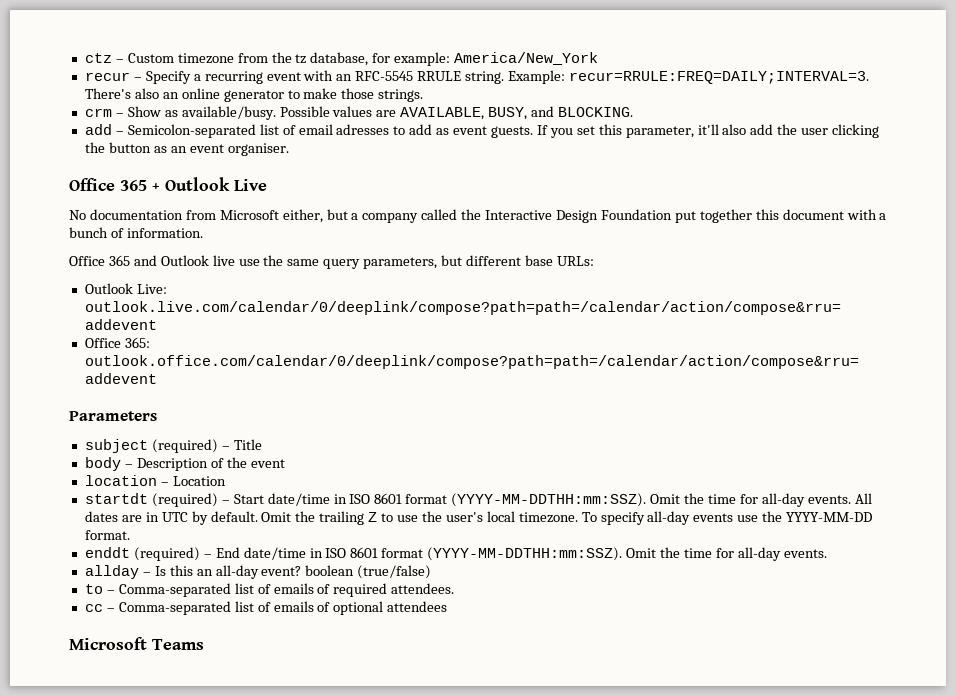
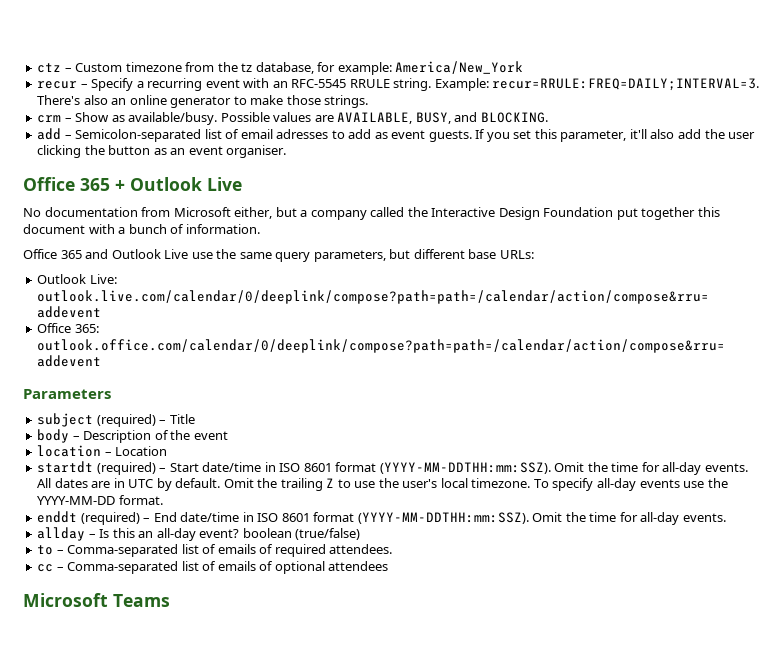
[212,255,235,266] live -> [164,249,189,259] Live

